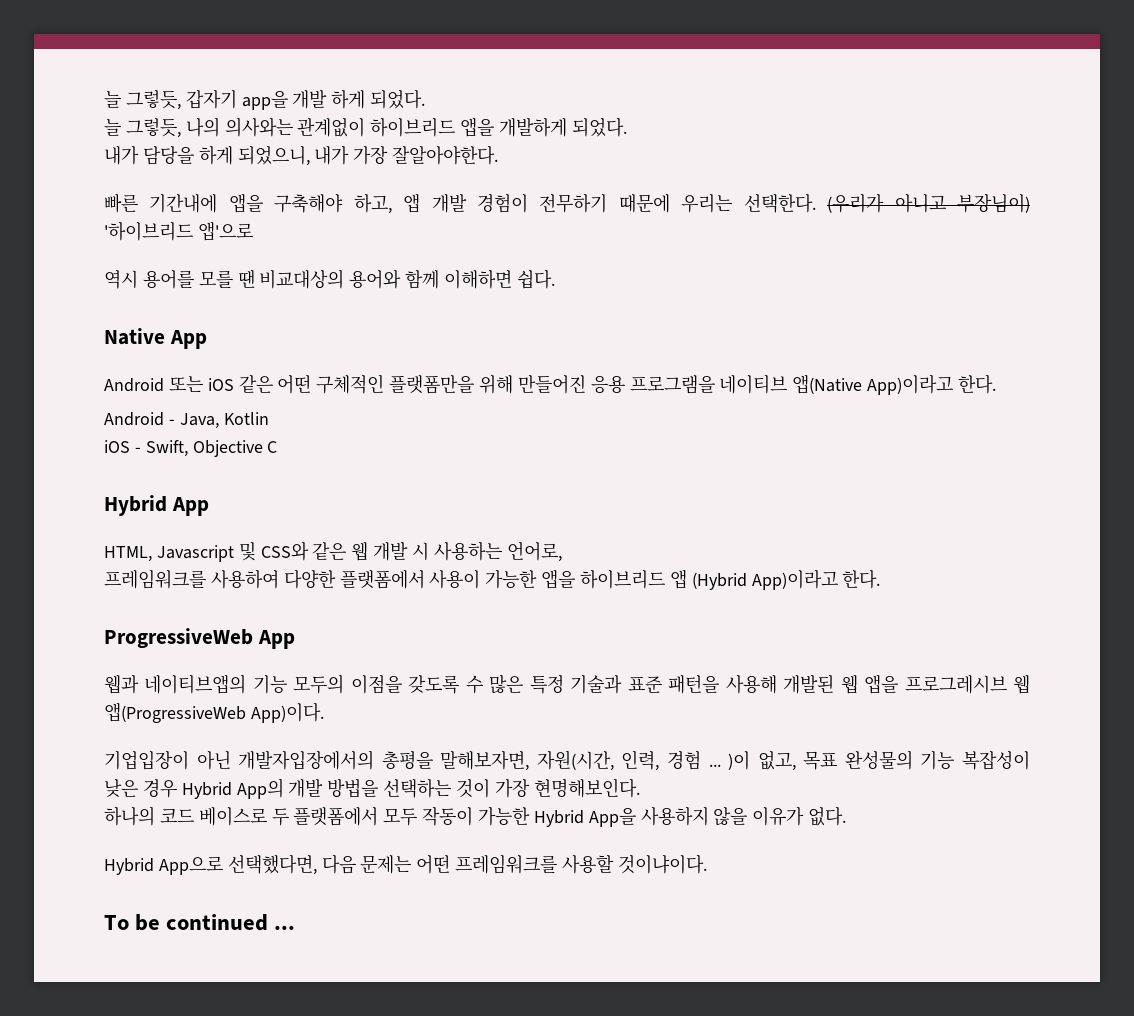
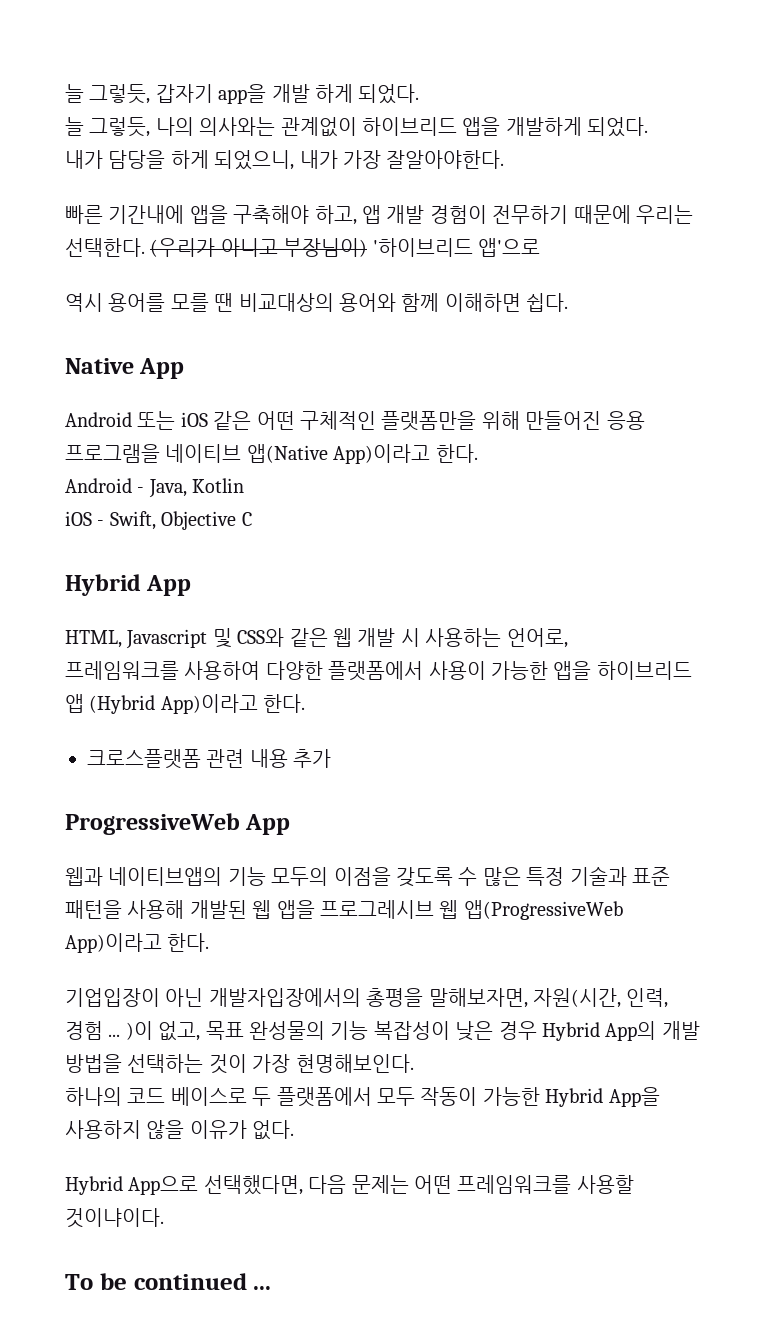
(881, 579) none -> [87,749,332,769] // 크로스플랫폼 관련 내용 추가
[250,702,324,723] App)이다. -> [65,933,210,953] App)이라고 한다.

